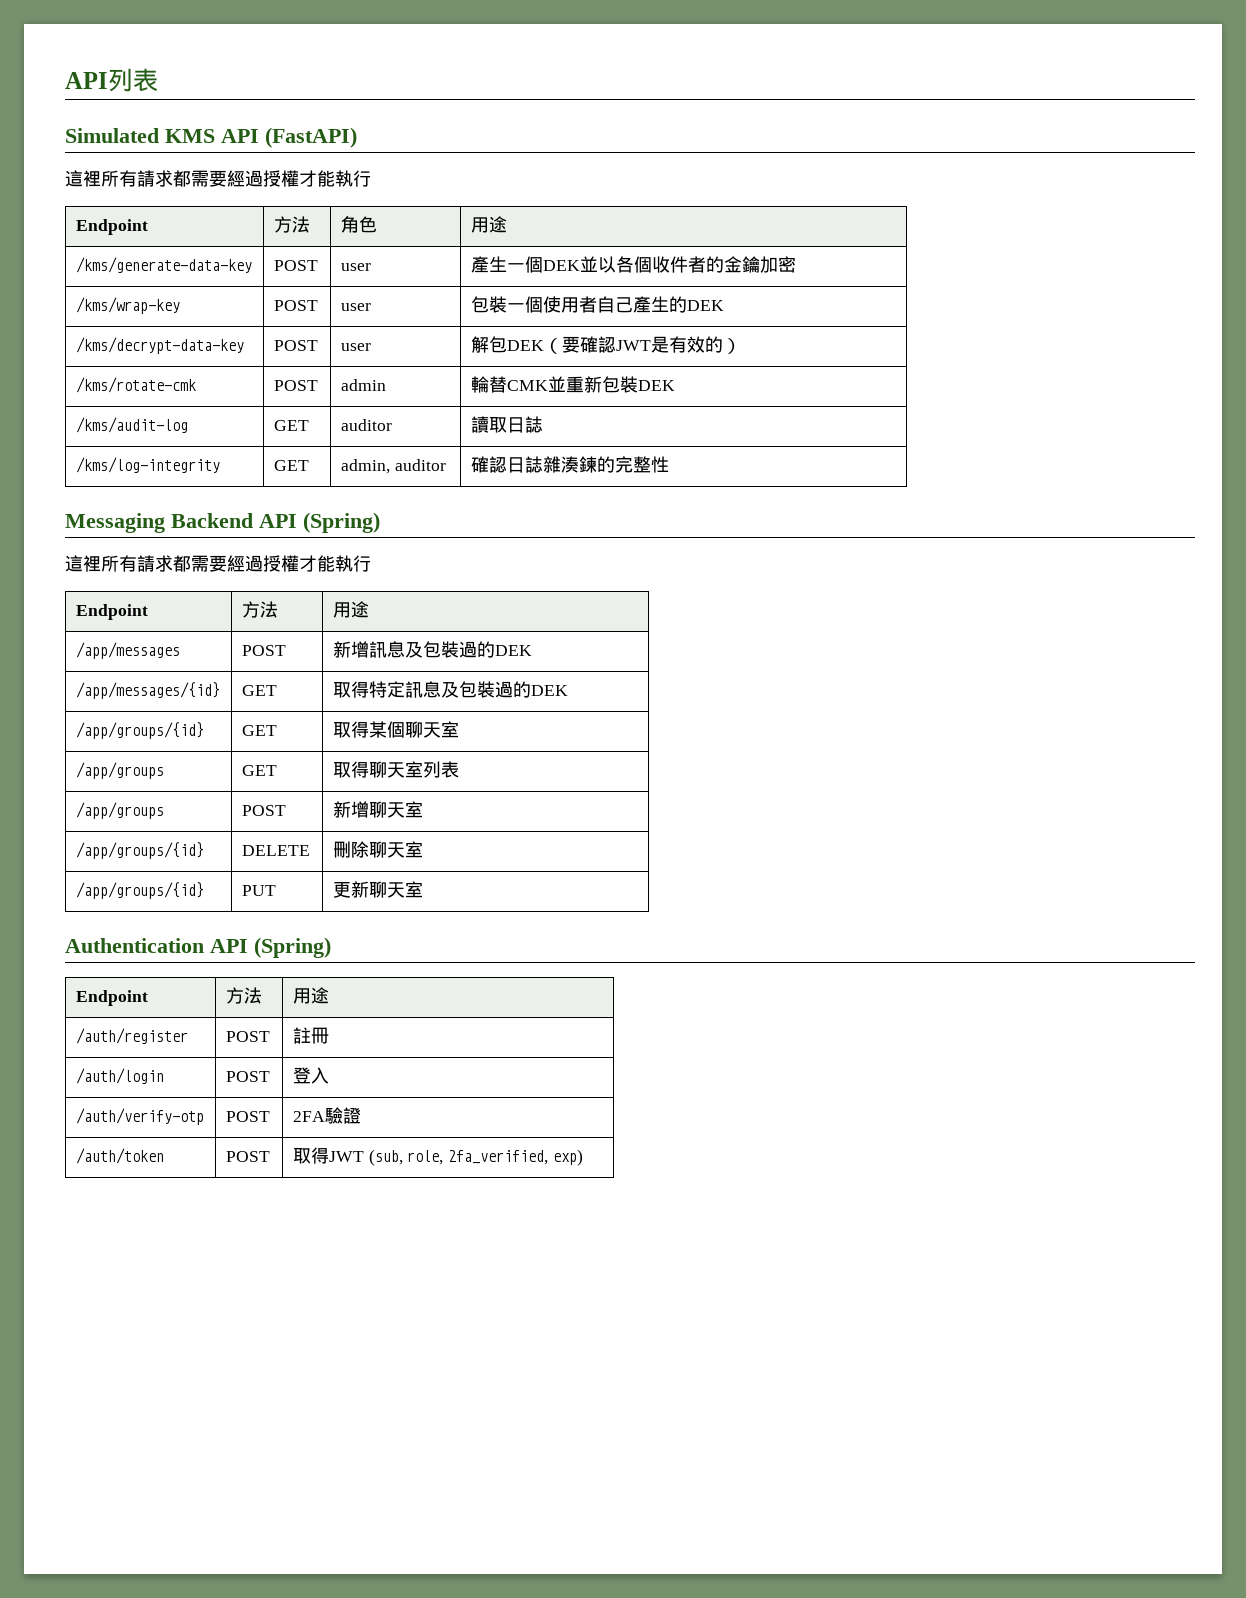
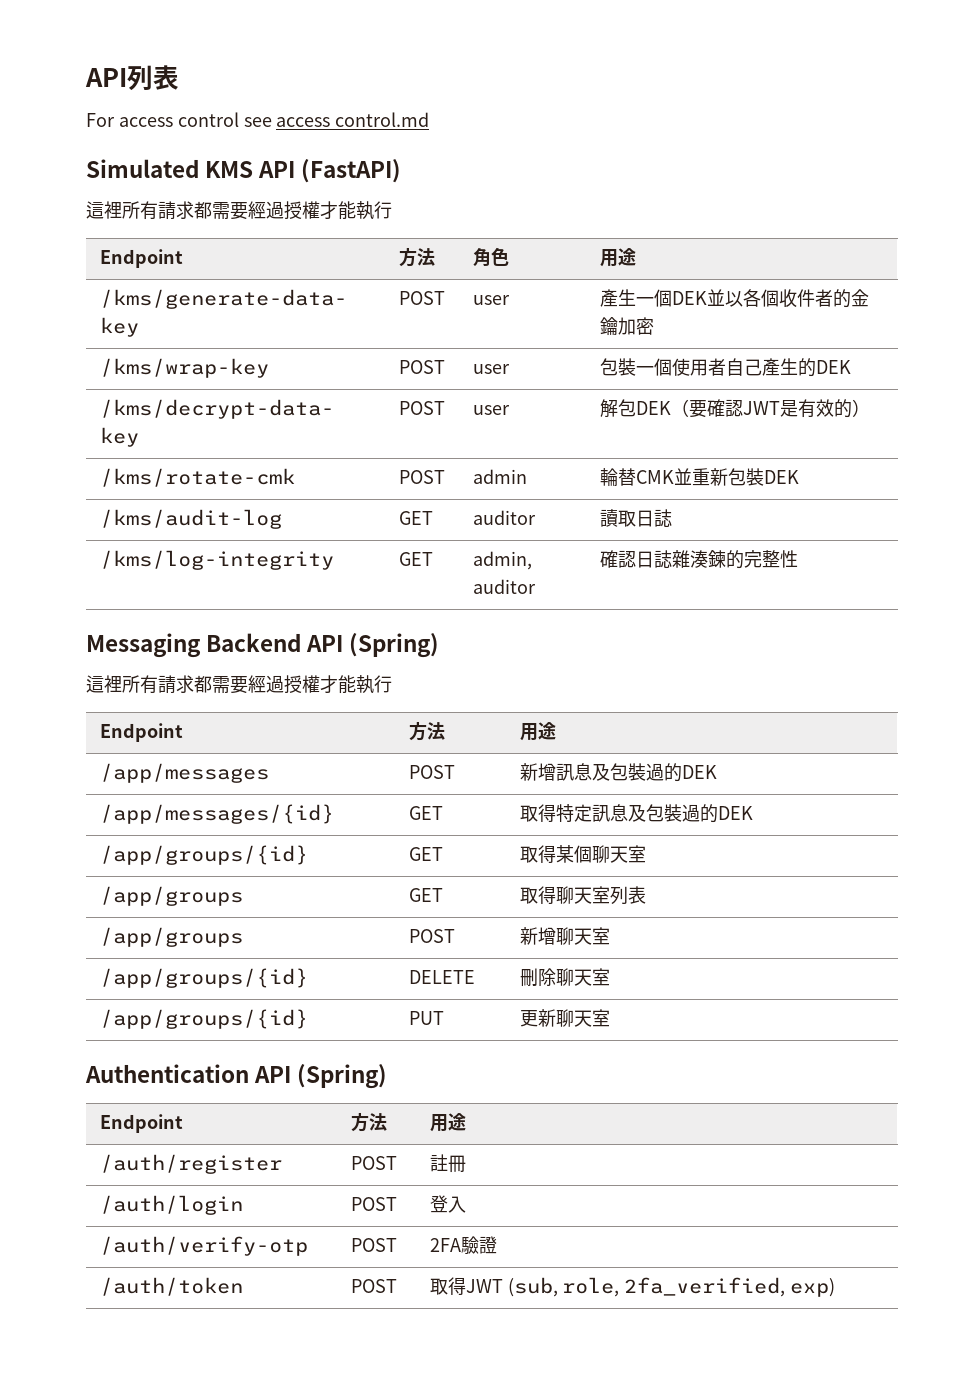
(158, 80) none -> [86,112,430,127] // For access control see access control.md

